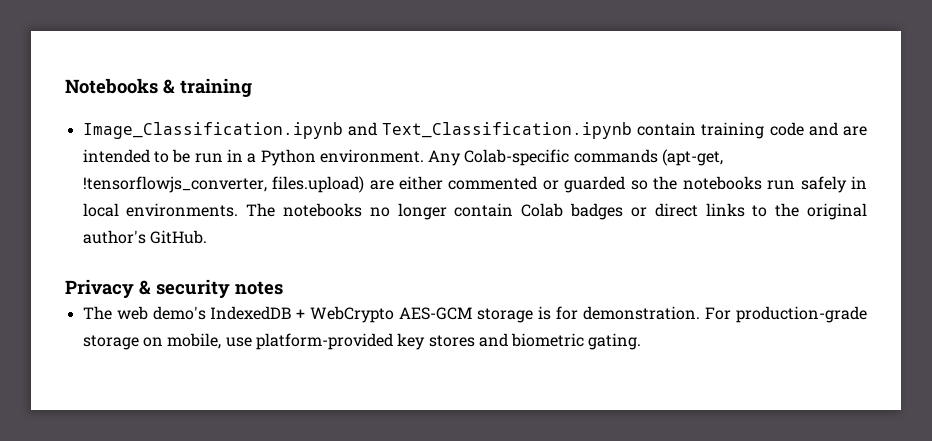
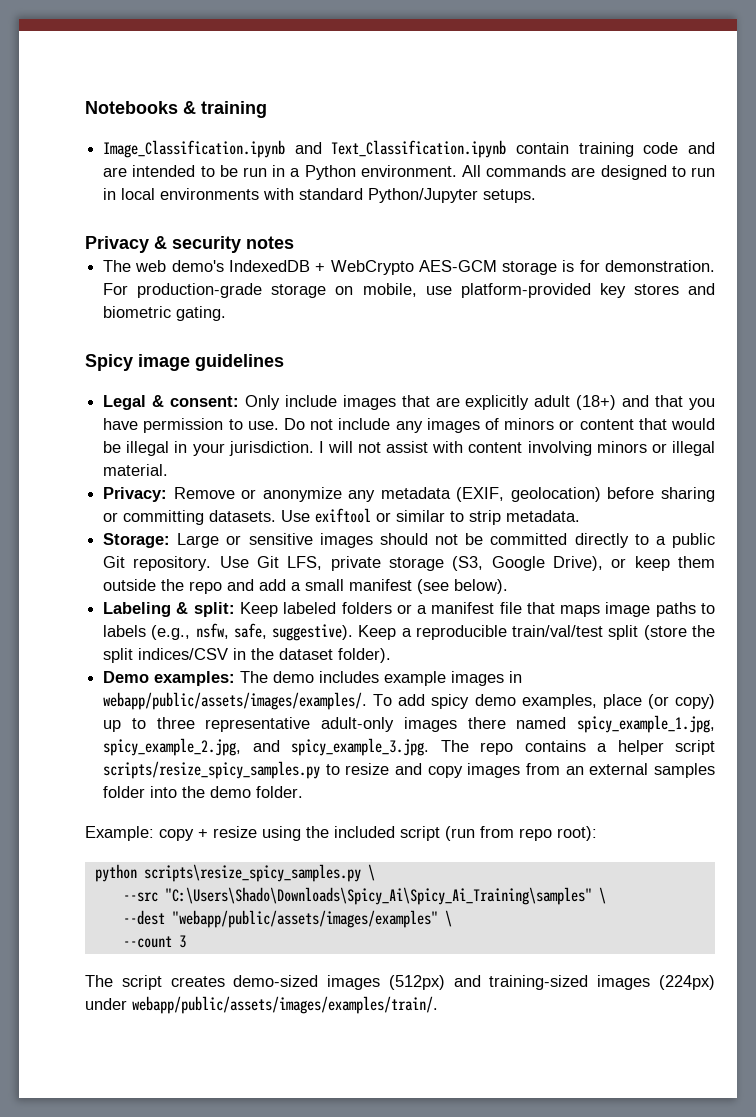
[428,149,724,166] [82,176,868,193] [82,203,867,220] [82,230,207,244] Any Colab-specific commands (apt-get, !tensorflowjs_converter, files.upload) are either commented or guarded so the notebooks run safely in local environments. The notebooks no longer contain Colab badges or direct links to the original author's GitHub. -> [461,165,715,180] [103,188,537,203] All commands are designed to run in local environments with standard Python/Jupyter setups.
(642, 341) none -> [85,354,284,371] [103,395,716,410] [103,418,715,433] [103,441,716,456] [103,464,169,476] [103,487,715,502] [103,508,581,525] [103,533,716,548] [103,556,715,571] [103,579,509,594] [103,602,715,617] [103,623,715,641] [103,648,392,663] [103,671,523,686] [103,692,715,710] [103,715,715,733] [103,738,716,756] [103,761,715,779] [103,786,304,798] [85,826,597,841] [94,864,375,882] [122,887,606,905] [122,910,452,928] [122,935,186,948] [85,975,715,990] [85,996,438,1014] // Spicy image guidelines // Legal & consent: Only include images that are explicitly adult (18+) and that you have permission to use. Do not include any images of minors or content that would be illegal in your jurisdiction. I will not assist with content involving minors or illegal material. // Privacy: Remove or anonymize any metadata (EXIF, geolocation) before sharing or committing datasets. Use exiftool or similar to strip metadata. // Storage: Large or sensitive images should not be committed directly to a public Git repository. Use Git LFS, private storage (S3, Google Drive), or keep them outside the repo and add a small manifest (see below). // Labeling & split: Keep labeled folders or a manifest file that maps image paths to labels (e.g., nsfw, safe, suggestive). Keep a reproducible train/val/test split (store the split indices/CSV in the dataset folder). // Demo examples: The demo includes example images in webapp/public/assets/images/examples/. To add spicy demo examples, place (or copy) up to three representative adult-only images there named spicy_example_1.jpg, spicy_example_2.jpg, and spicy_example_3.jpg. The repo contains a helper script scripts/resize_spicy_samples.py to resize and copy images from an external samples folder into the demo folder. // Example: copy + resize using the included script (run from repo root): // python scripts\resize_spicy_samples.py \ // --src "C:\Users\Shado\Downloads\Spicy_Ai\Spicy_Ai_Training\samples" \ // --dest "webapp/public/assets/images/examples" \ // --count 3 // The script creates demo-sized images (512px) and training-sized images (224px) under webapp/public/assets/images/examples/train/.

